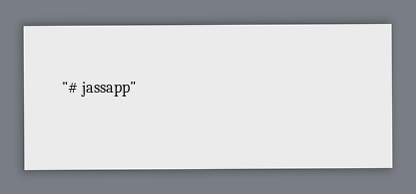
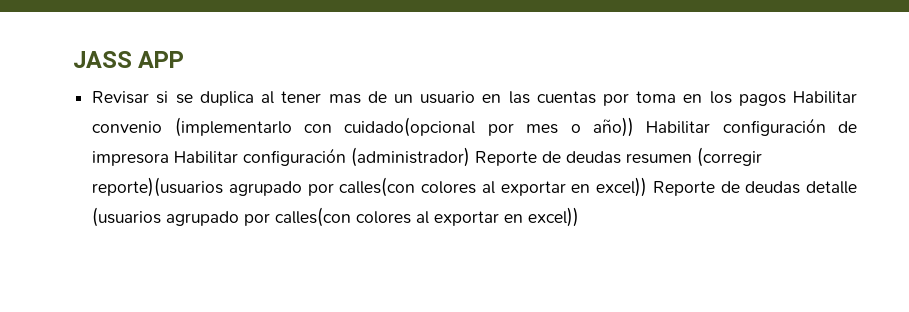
[61,81,137,97] "# jassapp" -> [73,51,185,68] [92,91,858,106] [92,117,857,137] [92,147,763,167] [92,177,857,197] [92,207,580,227] JASS APP // Revisar si se duplica al tener mas de un usuario en las cuentas por toma en los pagos Habilitar convenio (implementarlo con cuidado(opcional por mes o año)) Habilitar configuración de impresora Habilitar configuración (administrador) Reporte de deudas resumen (corregir reporte)(usuarios agrupado por calles(con colores al exportar en excel)) Reporte de deudas detalle (usuarios agrupado por calles(con colores al exportar en excel))

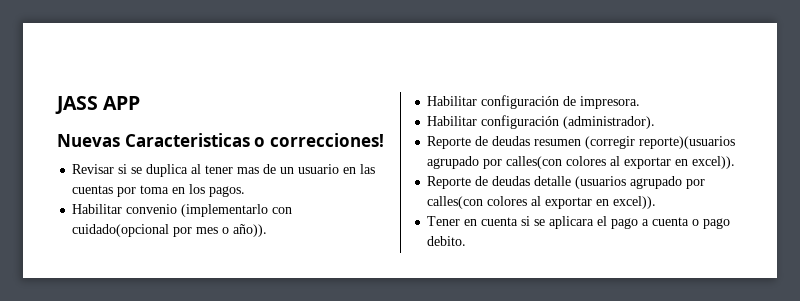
(185, 59) none -> [57,133,384,147] // Nuevas Caracteristicas o correcciones!
[738,94,786,106] pagos -> [209,186,246,197] pagos. //
[592,117,634,137] año)) -> [233,224,268,237] año)). //
[92,147,471,167] impresora Habilitar configuración (administrador) -> [580,96,641,109] [427,115,656,129] impresora. // Habilitar configuración (administrador). //
[596,177,648,197] excel)) -> [692,156,736,169] excel)). //
[528,207,580,227] excel)) -> [613,196,657,209] [427,216,731,229] [427,236,467,246] excel)). // Tener en cuenta si se aplicara el pago a cuenta o pago debito.

